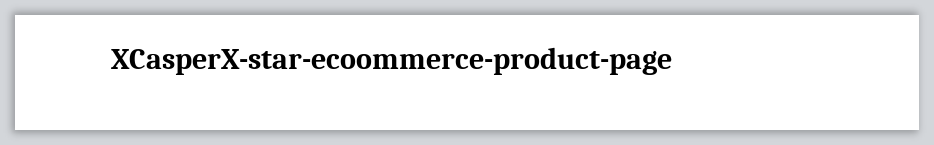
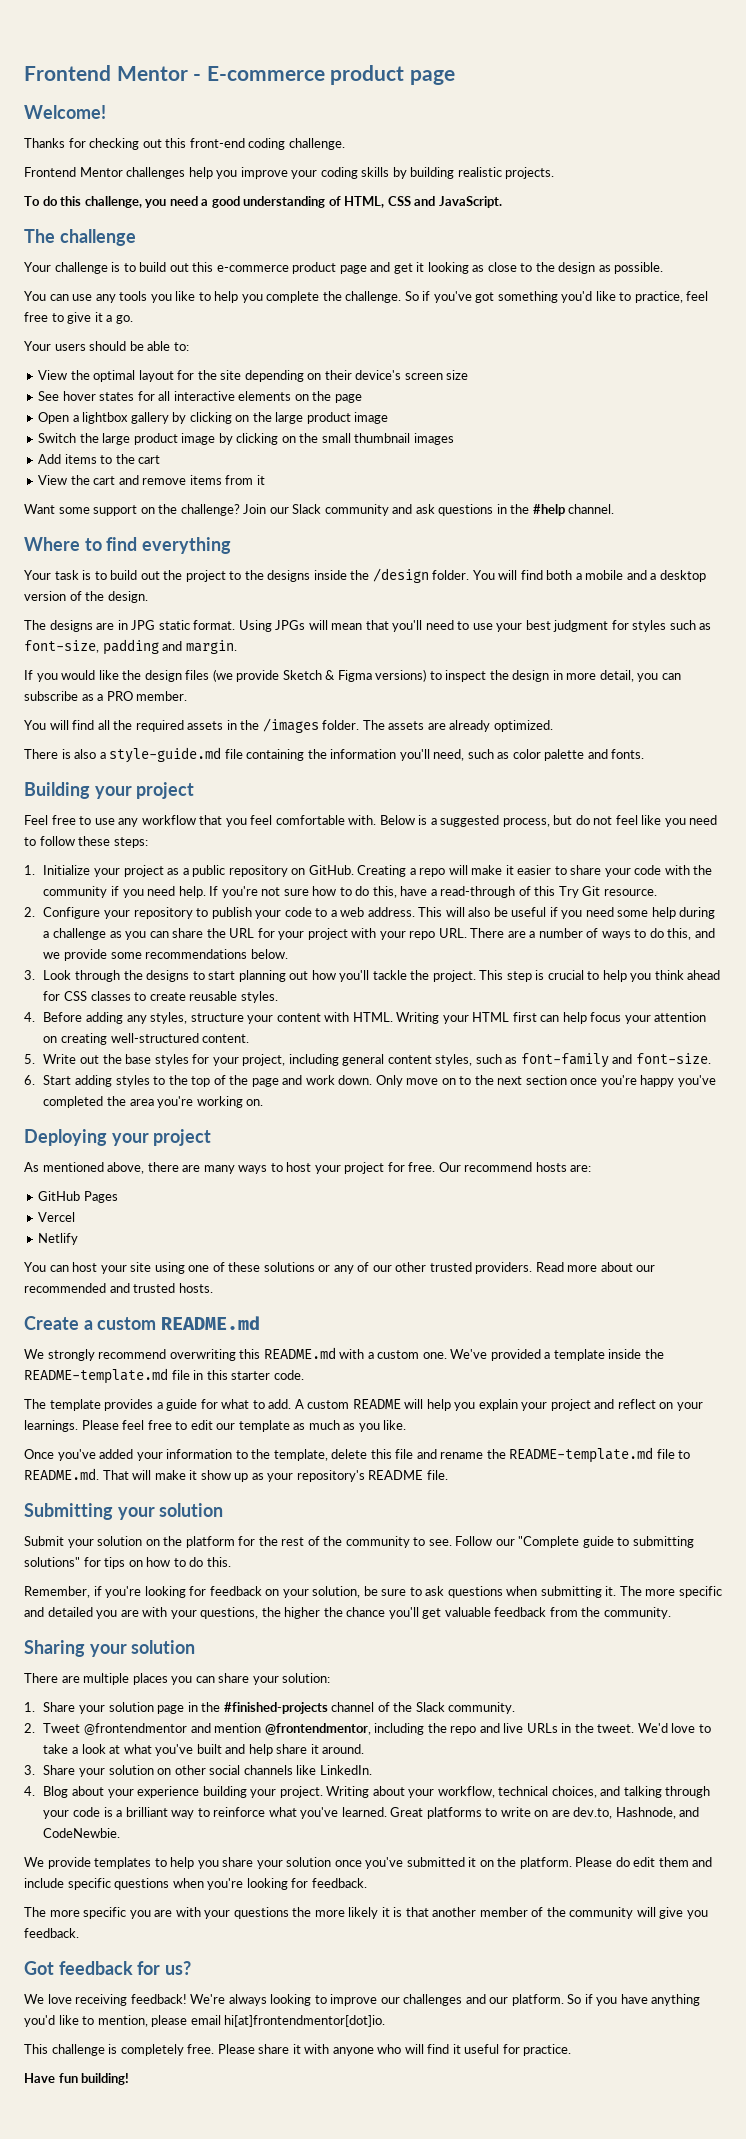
[111,47,672,75] XCasperX-star-ecoommerce-product-page -> [24,65,455,85] [24,105,106,119] [24,138,345,150] [24,167,555,179] [24,196,502,208] [24,229,136,246] [24,262,664,274] [24,291,709,303] [24,312,133,324] [24,341,189,351] [38,370,469,382] [38,391,362,403] [38,412,389,424] [38,433,454,445] [38,454,161,464] [38,475,265,485] [24,504,615,516] [24,537,232,554] [24,568,706,583] [24,591,148,603] [24,620,712,632] [24,639,237,655] [24,669,681,682] [24,691,188,701] [24,718,553,733] [24,747,645,763] [24,782,195,799] [24,815,718,827] [24,836,148,848] [24,865,713,877] [43,886,657,898] [24,907,716,919] [43,928,715,940] [43,949,288,961] [24,970,721,982] [43,991,278,1003] [24,1012,707,1024] [43,1033,250,1045] [24,1053,711,1068] [24,1075,716,1087] [43,1096,264,1108] [24,1129,212,1146] [24,1162,592,1174] [38,1191,118,1203] [38,1212,76,1222] [38,1233,79,1245] [24,1262,656,1274] [24,1283,213,1293] [24,1316,261,1330] [24,1347,664,1361] [24,1368,304,1384] [24,1399,703,1411] [24,1420,407,1432] [24,1447,691,1463] [24,1468,448,1482] [24,1503,224,1520] [24,1536,694,1548] [24,1557,231,1569] [24,1586,722,1598] [24,1607,671,1619] [24,1640,196,1657] [24,1673,331,1685] [24,1702,516,1714] [24,1723,711,1735] [43,1744,365,1756] [24,1765,372,1777] [24,1786,711,1798] [43,1807,700,1819] [43,1828,121,1838] [24,1857,713,1869] [24,1878,367,1890] [24,1907,708,1919] [24,1928,79,1938] [24,1961,192,1975] [24,1994,701,2006] [24,2015,386,2027] [24,2044,572,2056] [24,2073,130,2085] Frontend Mentor - E-commerce product page // Welcome! // Thanks for checking out this front-end coding challenge. // Frontend Mentor challenges help you improve your coding skills by building realistic projects. // To do this challenge, you need a good understanding of HTML, CSS and JavaScript. // The challenge // Your challenge is to build out this e-commerce product page and get it looking as close to the design as possible. // You can use any tools you like to help you complete the challenge. So if you've got something you'd like to practice, feel free to give it a go. // Your users should be able to: // View the optimal layout for the site depending on their device's screen size // See hover states for all interactive elements on the page // Open a lightbox gallery by clicking on the large product image // Switch the large product image by clicking on the small thumbnail images // Add items to the cart // View the cart and remove items from it // Want some support on the challenge? Join our Slack community and ask questions in the #help channel. // Where to find everything // Your task is to build out the project to the designs inside the /design folder. You will find both a mobile and a desktop version of the design. // The designs are in JPG static format. Using JPGs will mean that you'll need to use your best judgment for styles such as font-size, padding and margin. // If you would like the design files (we provide Sketch & Figma versions) to inspect the design in more detail, you can subscribe as a PRO member. // You will find all the required assets in the /images folder. The assets are already optimized. // There is also a style-guide.md file containing the information you'll need, such as color palette and fonts. // Building your project // Feel free to use any workflow that you feel comfortable with. Below is a suggested process, but do not feel like you need to follow these steps: // 1. Initialize your project as a public repository on GitHub. Creating a repo will make it easier to share your code with the community if you need help. If you're not sure how to do this, have a read-through of this Try Git resource. // 2. Configure your repository to publish your code to a web address. This will also be useful if you need some help during a challenge as you can share the URL for your project with your repo URL. There are a number of ways to do this, and we provide some recommendations below. // 3. Look through the designs to start planning out how you'll tackle the project. This step is crucial to help you think ahead for CSS classes to create reusable styles. // 4. Before adding any styles, structure your content with HTML. Writing your HTML first can help focus your attention on creating well-structured content. // 5. Write out the base styles for your project, including general content styles, such as font-family and font-size. // 6. Start adding styles to the top of the page and work down. Only move on to the next section once you're happy you've completed the area you're working on. // Deploying your project // As mentioned above, there are many ways to host your project for free. Our recommend hosts are: // GitHub Pages // Vercel // Netlify // You can host your site using one of these solutions or any of our other trusted providers. Read more about our recommended and trusted hosts. // Create a custom README.md // We strongly recommend overwriting this README.md with a custom one. We've provided a template inside the README-template.md file in this starter code. // The template provides a guide for what to add. A custom README will help you explain your project and reflect on your learnings. Please feel free to edit our template as much as you like. // Once you've added your information to the template, delete this file and rename the README-template.md file to README.md. That will make it show up as your repository's README file. // Submitting your solution // Submit your solution on the platform for the rest of the community to see. Follow our "Complete guide to submitting solutions" for tips on how to do this. // Remember, if you're looking for feedback on your solution, be sure to ask questions when submitting it. The more specific and detailed you are with your questions, the higher the chance you'll get valuable feedback from the community. // Sharing your solution // There are multiple places you can share your solution: // 1. Share your solution page in the #finished-projects channel of the Slack community. // 2. Tweet @frontendmentor and mention @frontendmentor, including the repo and live URLs in the tweet. We'd love to take a look at what you've built and help share it around. // 3. Share your solution on other social channels like LinkedIn. // 4. Blog about your experience building your project. Writing about your workflow, technical choices, and talking through your code is a brilliant way to reinforce what you've learned. Great platforms to write on are dev.to, Hashnode, and CodeNewbie. // We provide templates to help you share your solution once you've submitted it on the platform. Please do edit them and include specific questions when you're looking for feedback. // The more specific you are with your questions the more likely it is that another member of the community will give you feedback. // Got feedback for us? // We love receiving feedback! We're always looking to improve our challenges and our platform. So if you have anything you'd like to mention, please email hi[at]frontendmentor[dot]io. // This challenge is completely free. Please share it with anyone who will find it useful for practice. // Have fun building!

